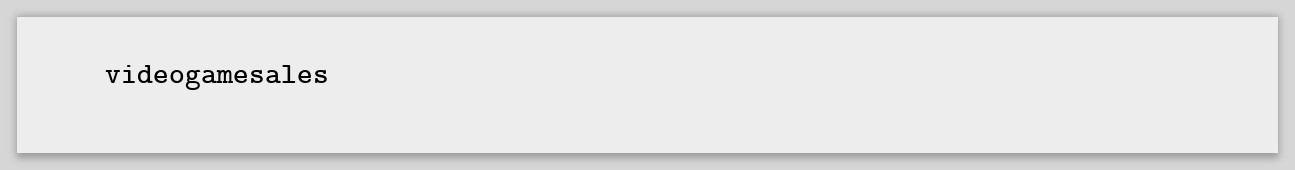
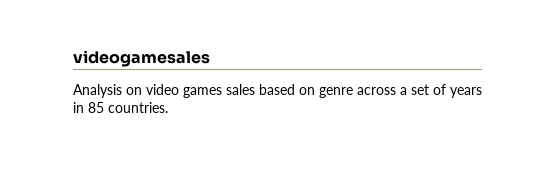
(329, 77) none -> [73,84,482,98] [73,102,168,113] // Analysis on video games sales based on genre across a set of years in 85 countries.

